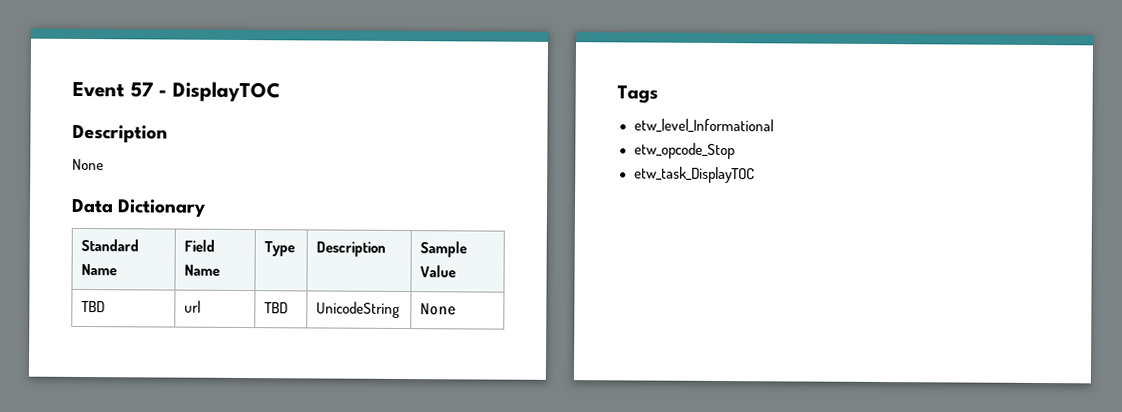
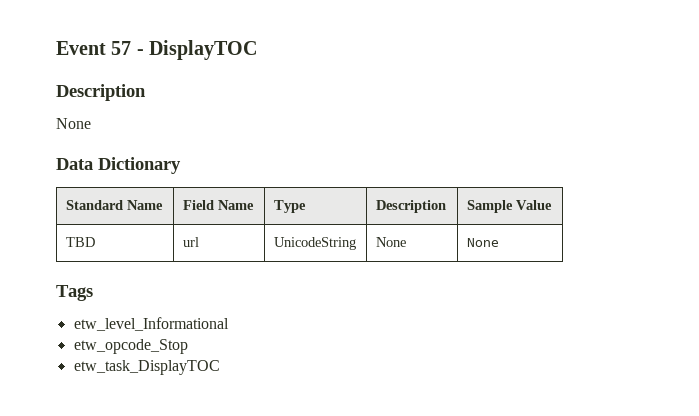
[264,302,289,314] [316,301,401,318] TBD | UnicodeString -> [273,237,356,250] [375,237,406,247] UnicodeString | None

